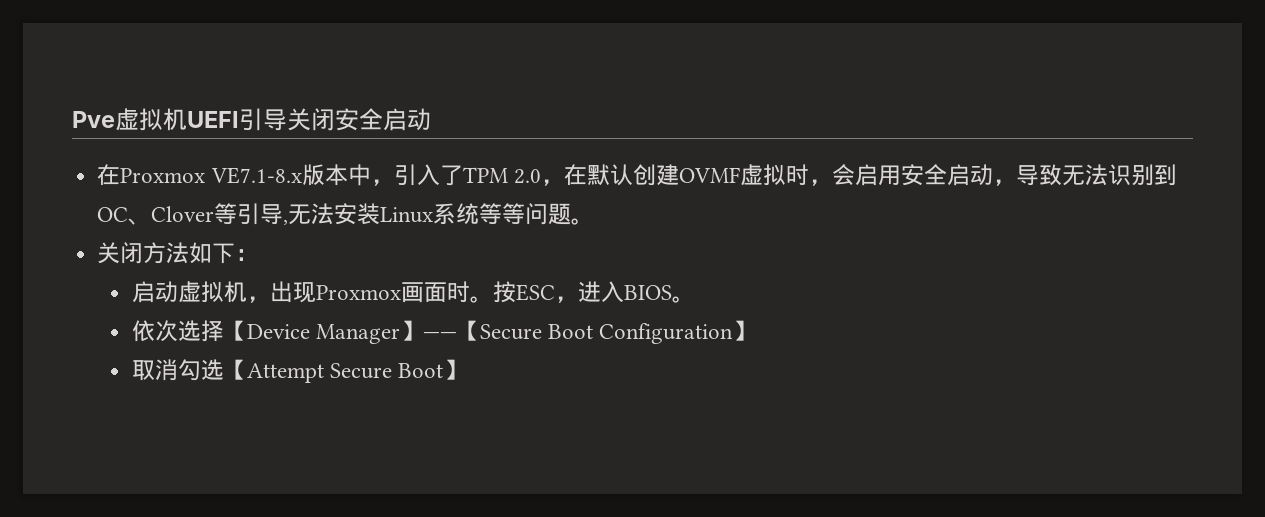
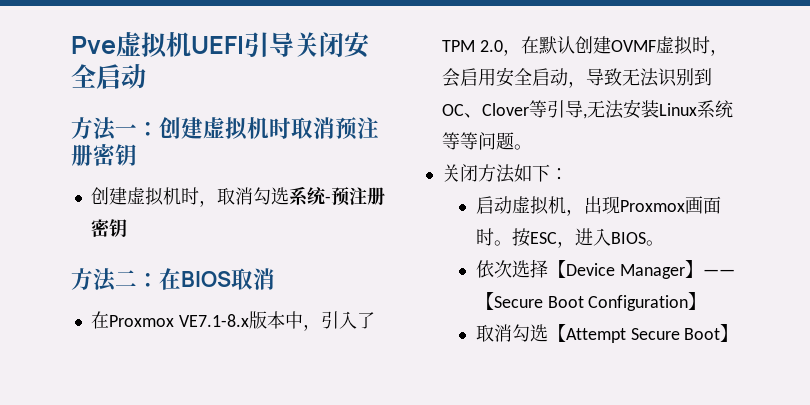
(431, 119) none -> [71,117,379,141] [71,144,137,166] [90,186,385,207] [90,219,127,237] [71,268,275,292] // 方法一：创建虚拟机时取消预注册密钥 // 创建虚拟机时，取消勾选系统-预注册密钥 // 方法二：在BIOS取消

